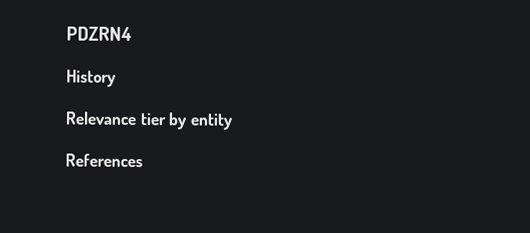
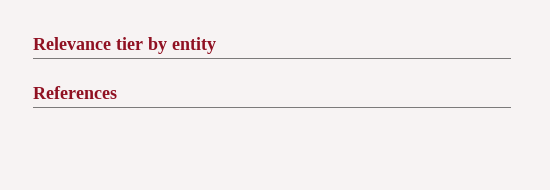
[66,26,132,41] [66,69,116,87] PDZRN4 // History // -> (33, 43) none

